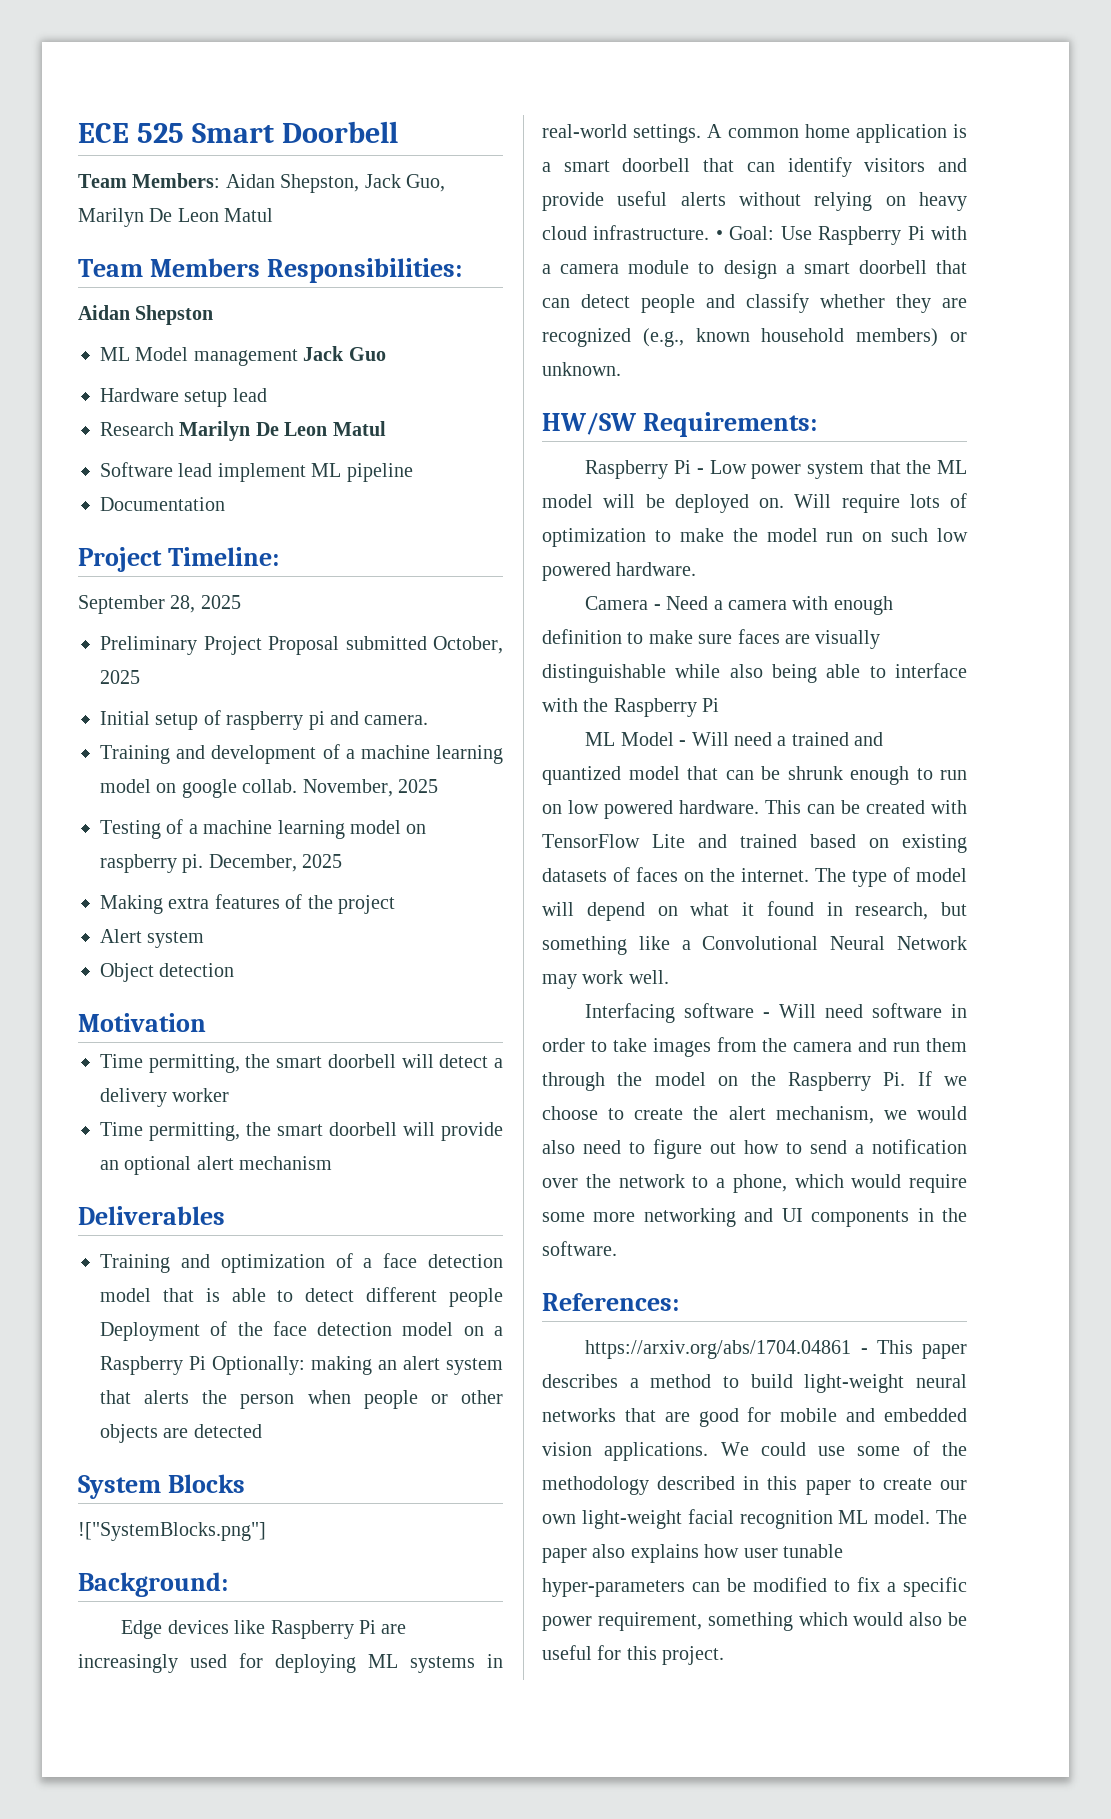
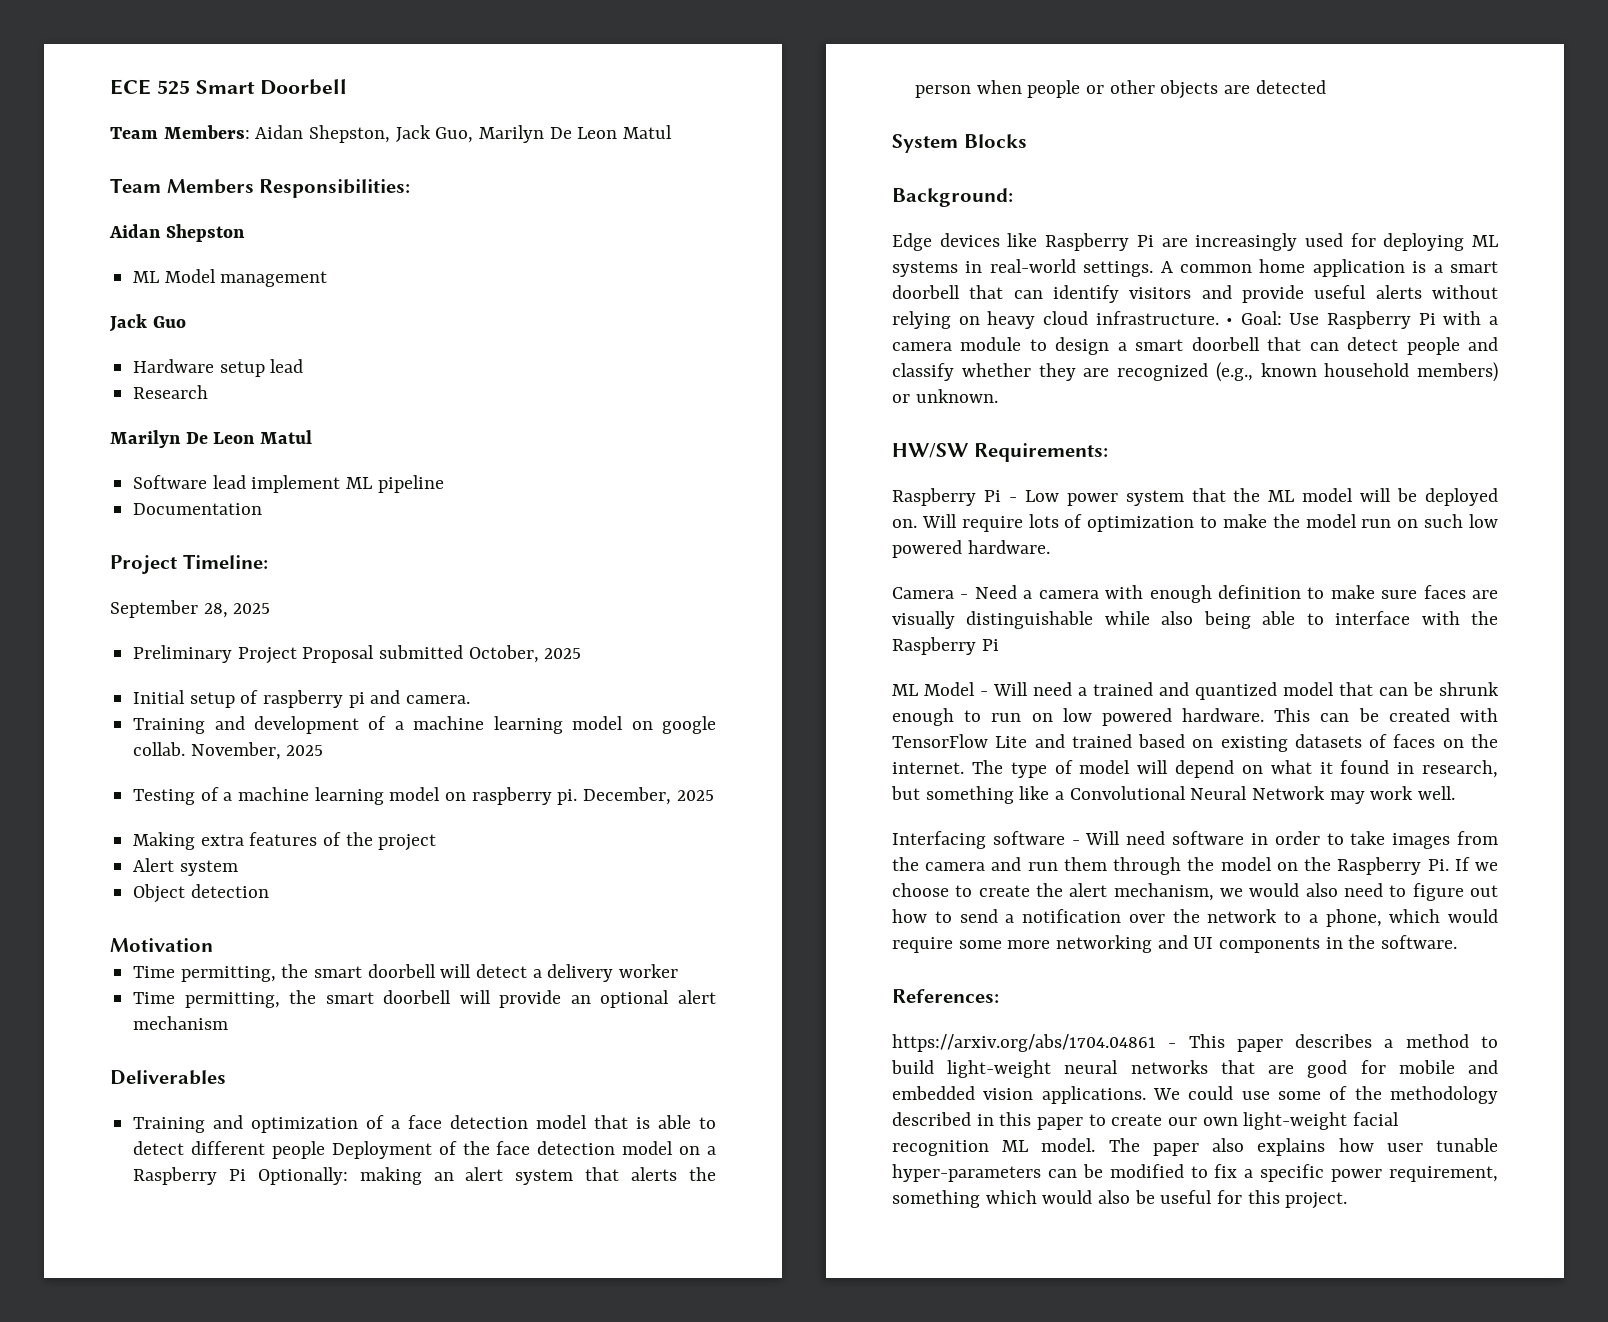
(298, 357) none -> (328, 279) //
(174, 429) none -> (209, 392) //
[78,1522,266,1541] // !["SystemBlocks.png"] -> (1027, 141) none

